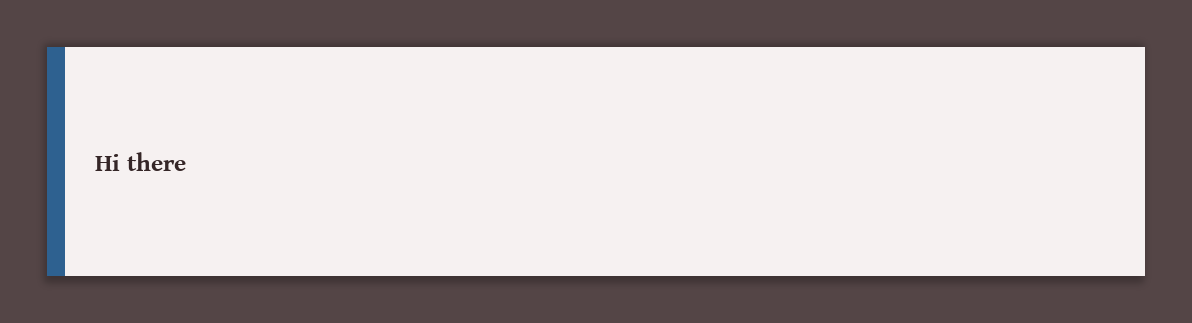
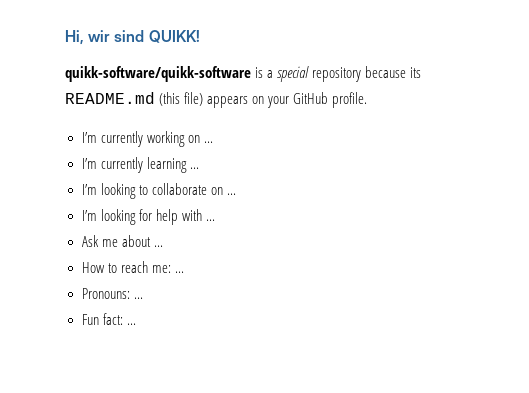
[95,152,186,171] Hi there -> [65,30,200,45] [65,66,422,82] [65,92,368,108] [81,131,213,147] [81,157,199,173] [81,183,236,199] [81,209,215,225] [81,235,163,247] [81,261,184,273] [81,288,143,299] [81,313,136,325] Hi, wir sind QUIKK! // quikk-software/quikk-software is a special repository because its README.md (this file) appears on your GitHub profile. // I’m currently working on ... // I’m currently learning ... // I’m looking to collaborate on ... // I’m looking for help with ... // Ask me about ... // How to reach me: ... // Pronouns: ... // Fun fact: ...

